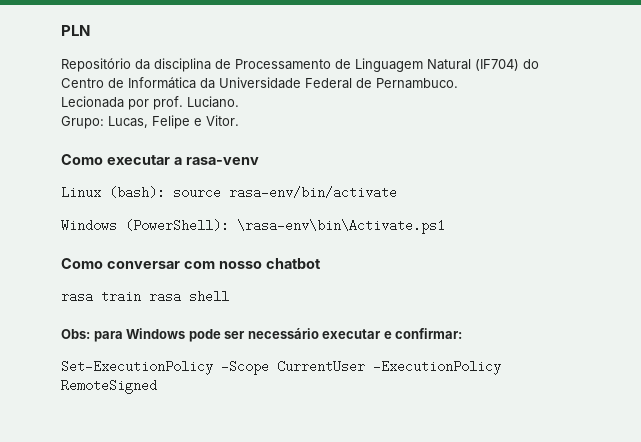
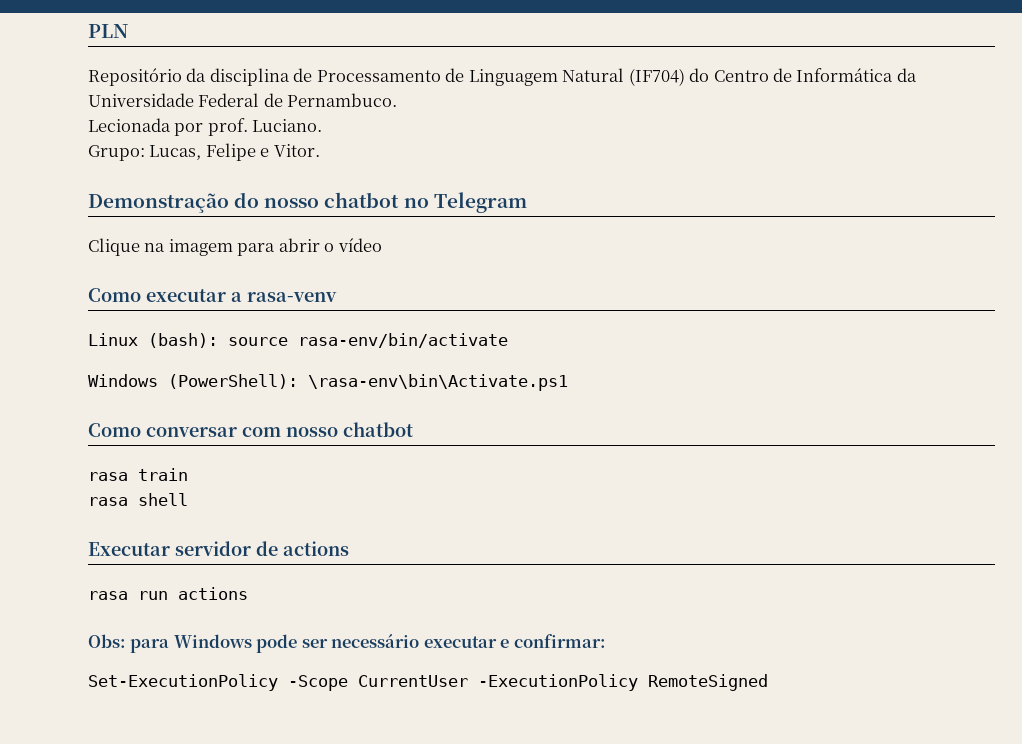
(239, 120) none -> [88,192,527,213] [88,238,382,256] // Demonstração do nosso chatbot no Telegram // Clique na imagem para abrir o vídeo
(141, 296) none -> (188, 474) //
(229, 296) none -> [88,541,349,556] [88,587,248,600] // Executar servidor de actions // rasa run actions

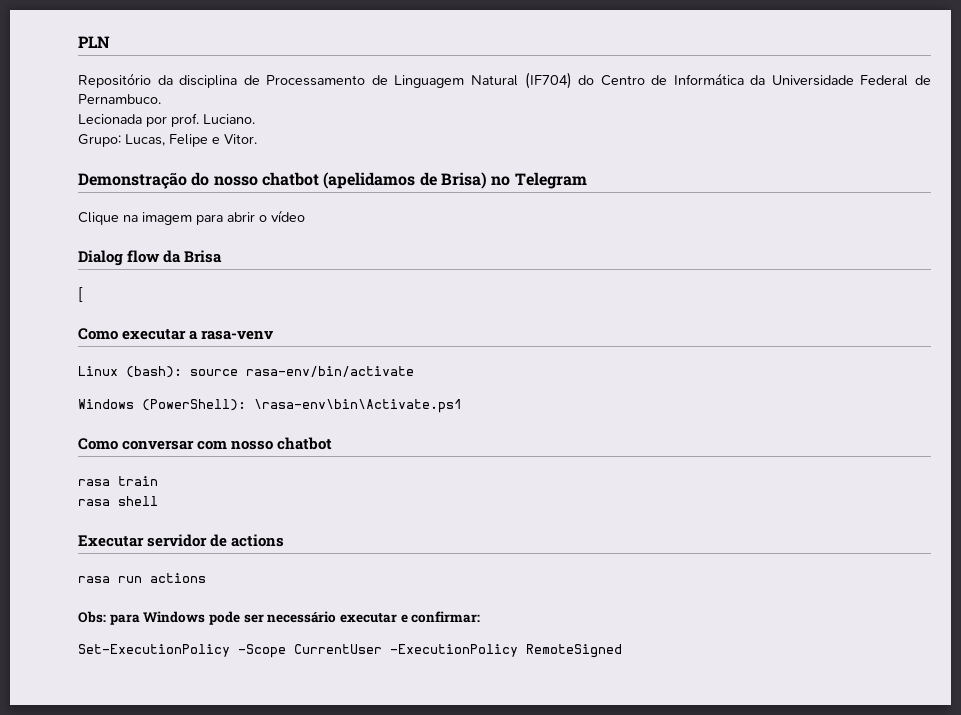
(400, 200) none -> [323,172,487,189] (apelidamos de Brisa)
(382, 245) none -> [78,250,223,266] [78,287,83,302] // Dialog flow da Brisa // [

